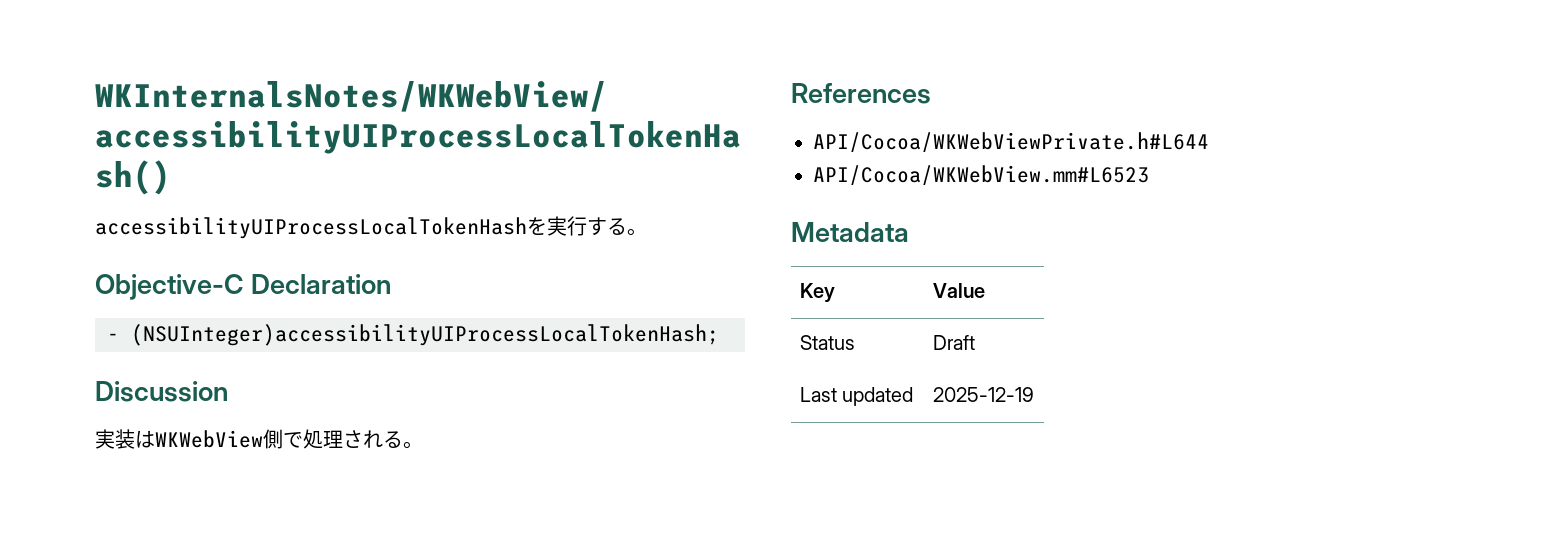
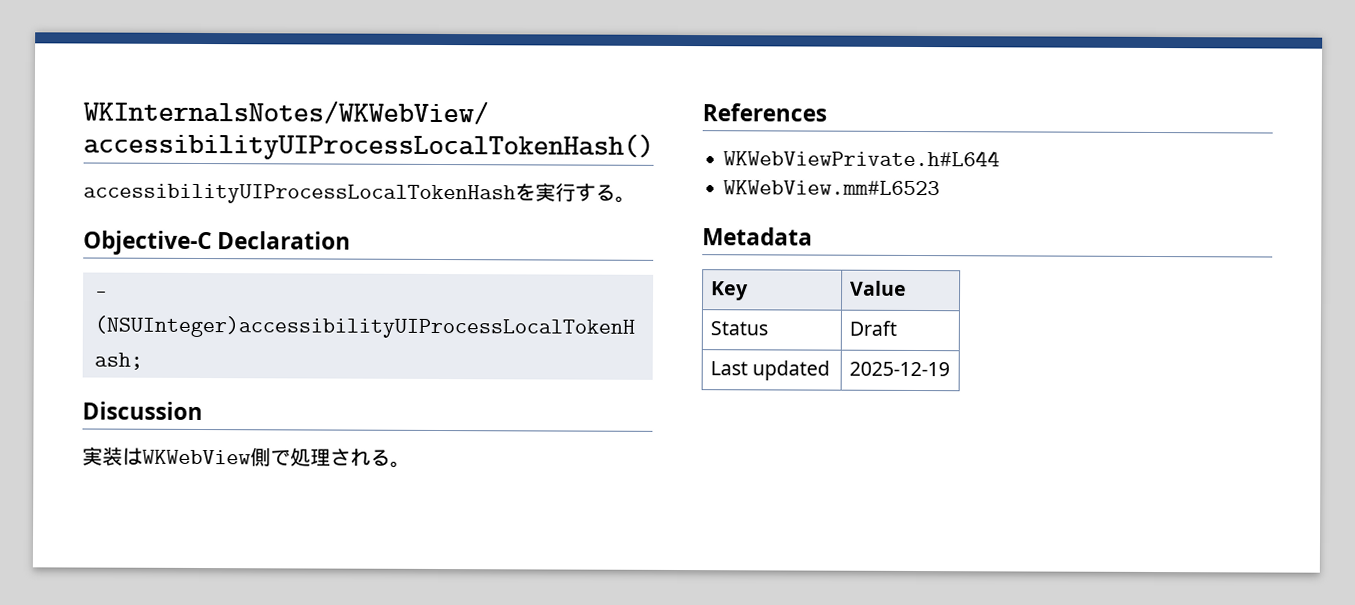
[813,132,1209,152] [813,165,1149,185] API/Cocoa/WKWebViewPrivate.h#L644 // API/Cocoa/WKWebView.mm#L6523 -> [723,149,1001,167] [723,180,941,196] WKWebViewPrivate.h#L644 // WKWebView.mm#L6523

